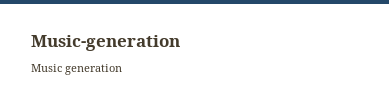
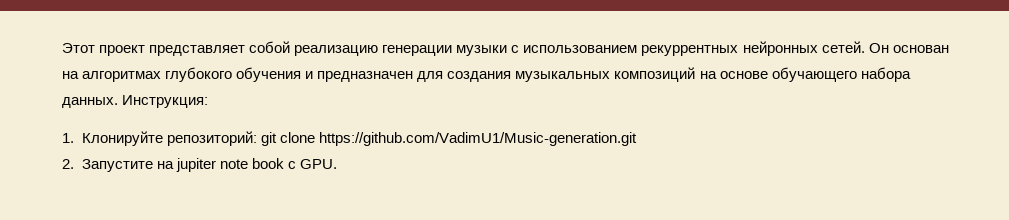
[31,35,180,51] [31,64,122,75] Music-generation // Music generation -> [62,41,949,56] [62,67,911,82] [62,95,209,108] [62,131,637,146] [62,158,337,172] Этот проект представляет собой реализацию генерации музыки с использованием рекуррентных нейронных сетей. Он основан на алгоритмах глубокого обучения и предназначен для создания музыкальных композиций на основе обучающего набора данных. Инструкция: // 1. Клонируйте репозиторий: git clone https://github.com/VadimU1/Music-generation.git // 2. Запустите на jupiter note book с GPU.

